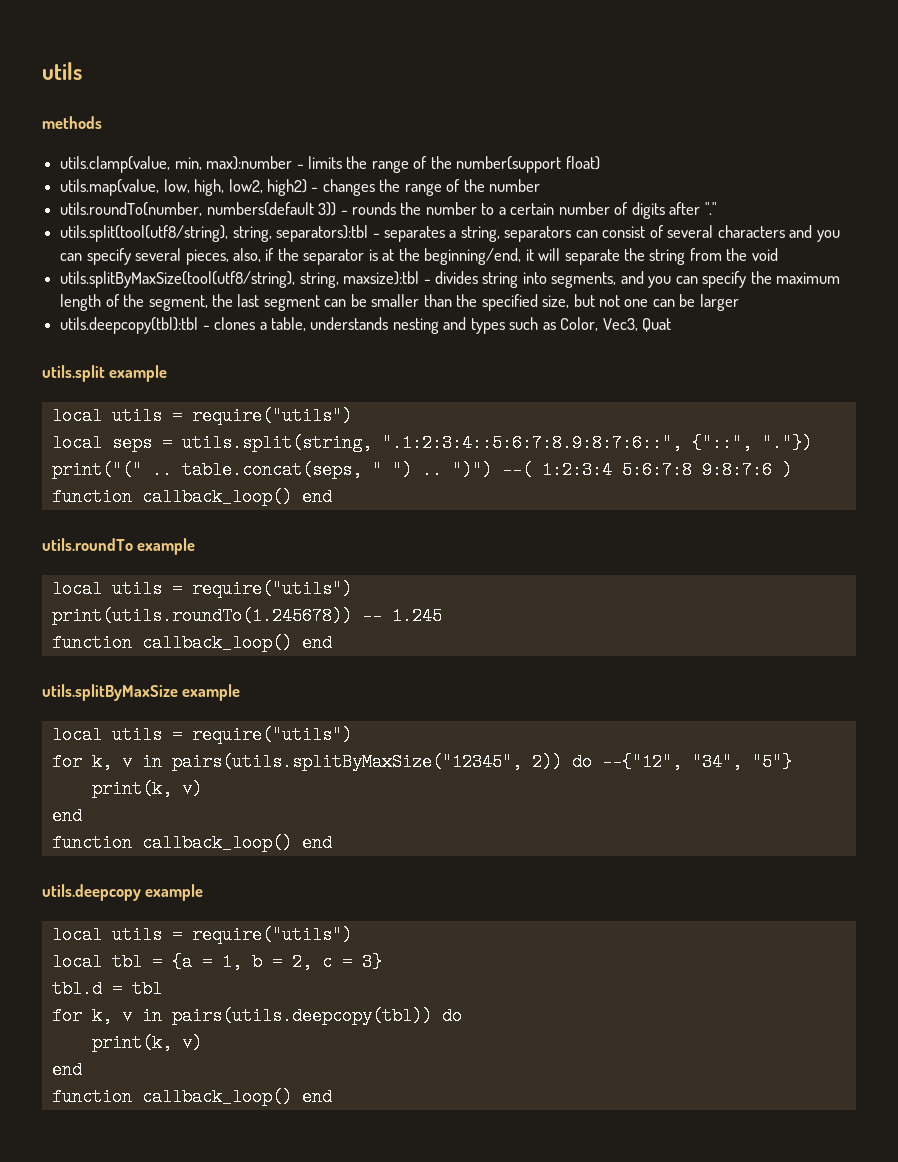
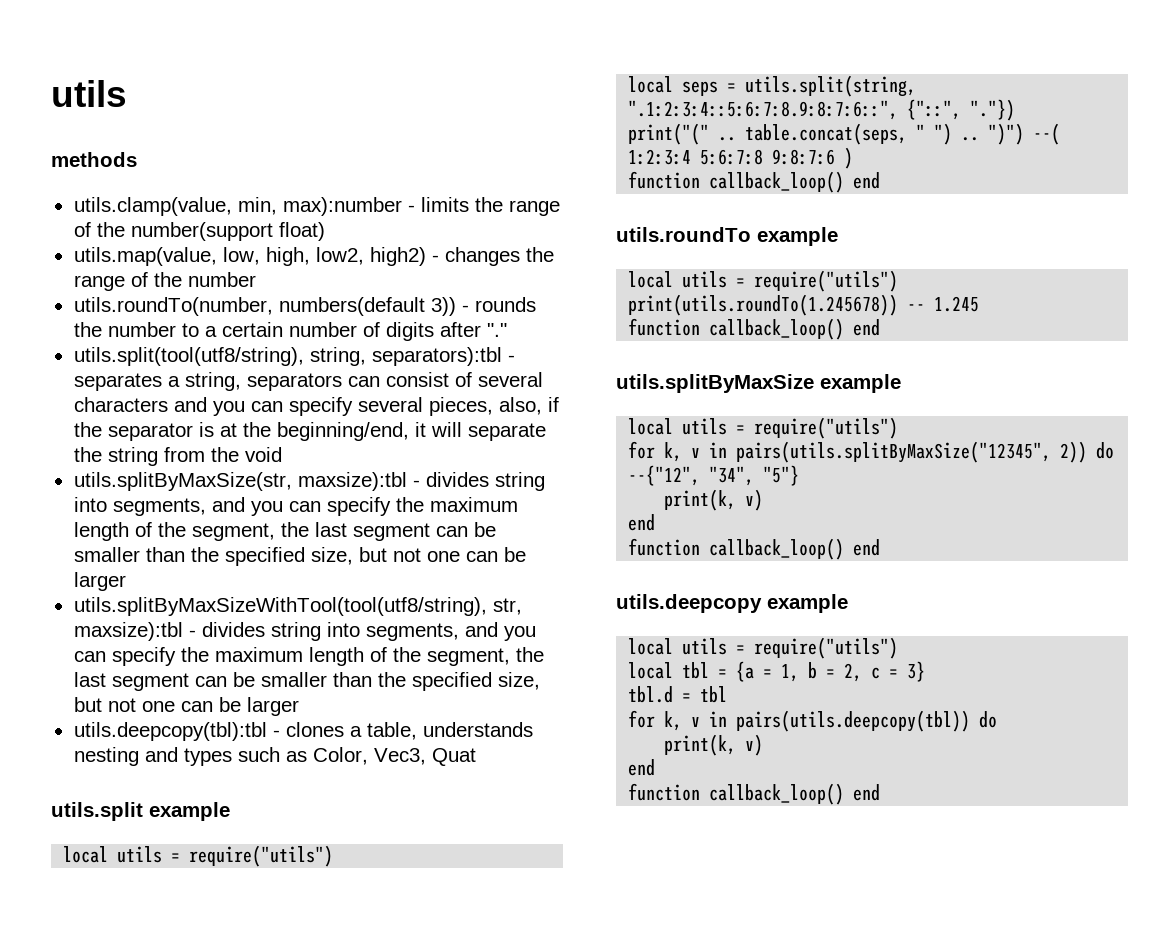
[60,271,339,288] utils.splitByMaxSize(tool(utf8/string), string, -> [73,472,545,491] [73,497,518,516] [73,522,496,541] [73,547,526,566] [73,572,126,591] [73,597,522,616] utils.splitByMaxSize(str, maxsize):tbl - divides string into segments, and you can specify the maximum length of the segment, the last segment can be smaller than the specified size, but not one can be larger // utils.splitByMaxSizeWithTool(tool(utf8/string), str,

